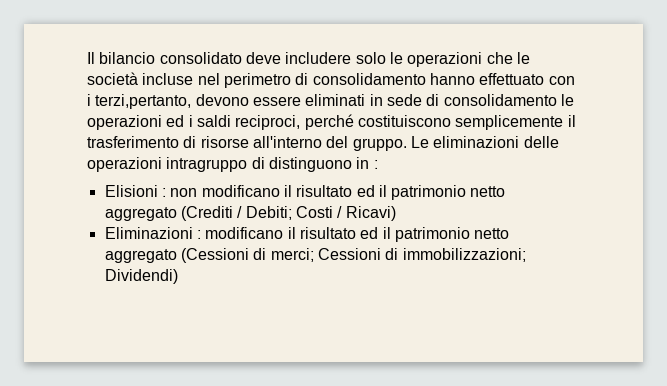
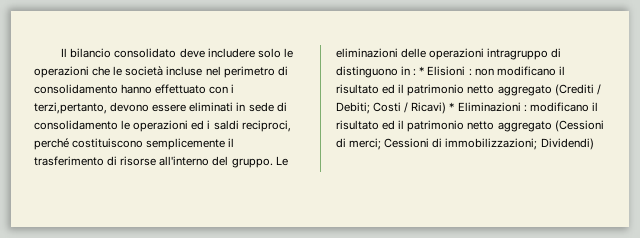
(378, 164) // -> [419,66,425,75] *
(396, 213) // -> [449,102,455,111] *

